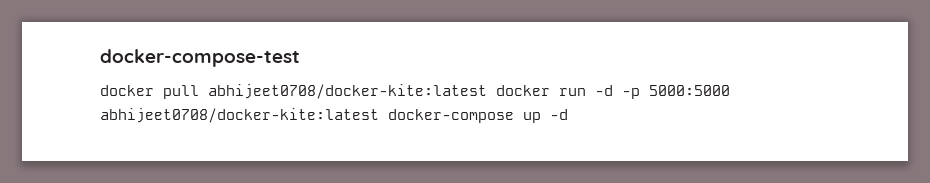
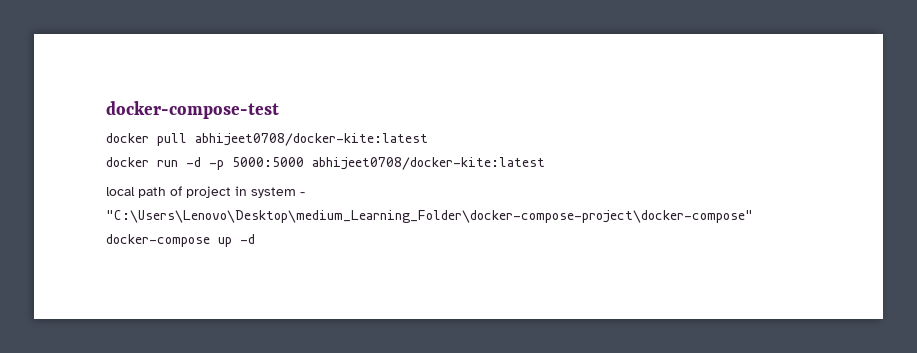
(487, 91) none -> (428, 139) //
(379, 115) none -> [106,186,305,198] [106,210,753,223] // local path of project in system - "C:\Users\Lenovo\Desktop\medium_Learning_Folder\docker-compose-project\docker-compose"

